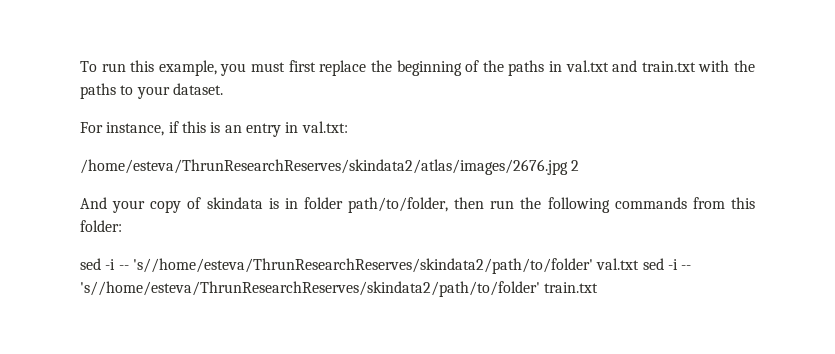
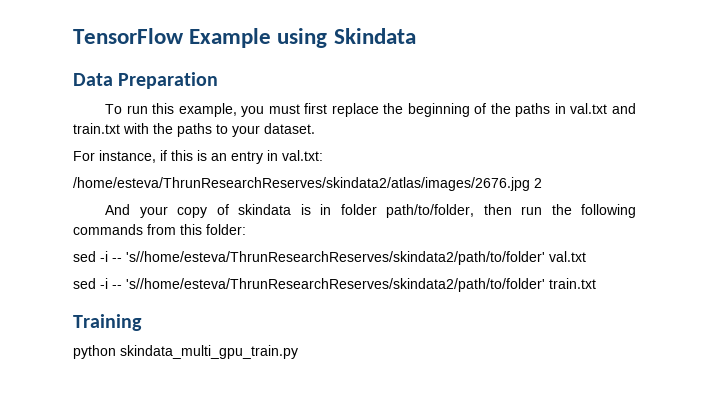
(80, 66) none -> [73,28,416,48] [73,72,219,89] TensorFlow Example using Skindata // Data Preparation //
(640, 264) none -> (586, 256) //
(599, 287) none -> [73,314,142,331] [73,345,298,359] // Training // python skindata_multi_gpu_train.py

